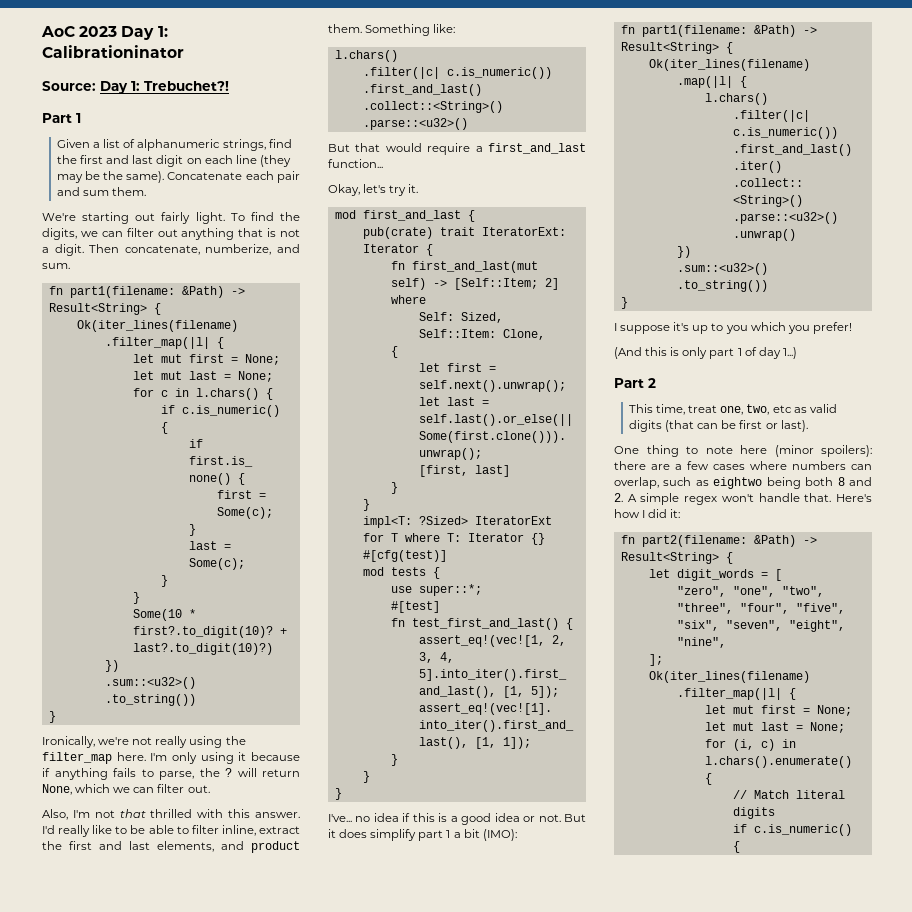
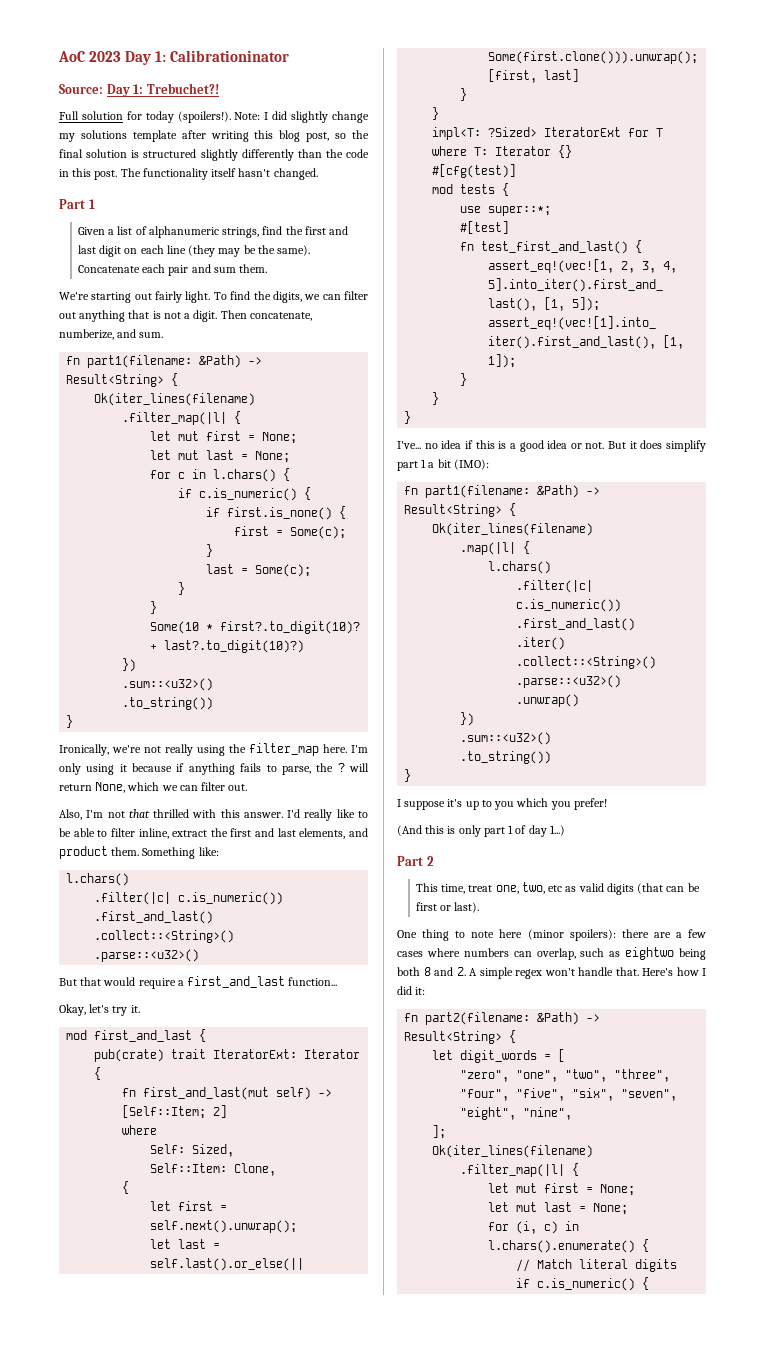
(229, 86) none -> [59,111,369,123] [59,130,369,142] [59,149,369,161] [59,168,318,180] // Full solution for today (spoilers!). Note: I did slightly change my solutions template after writing this blog post, so the final solution is structured slightly differently than the code in this post. The functionality itself hasn't changed.

